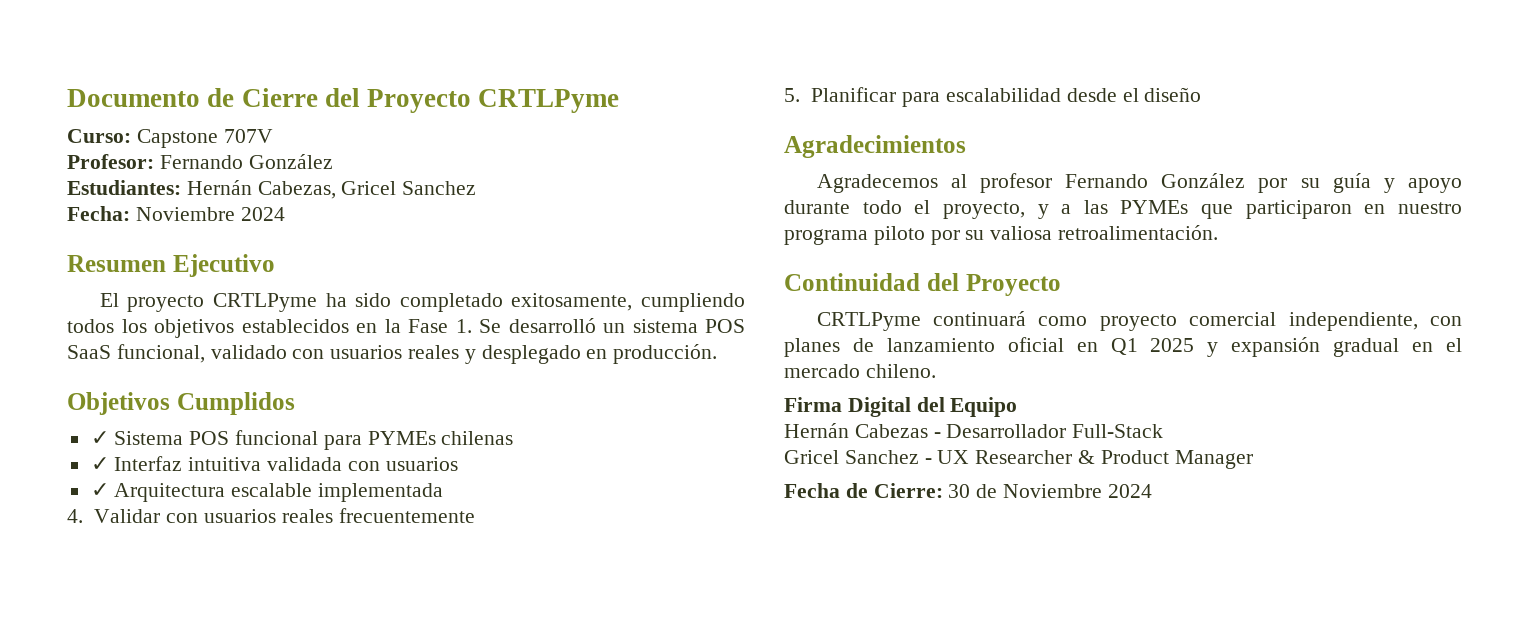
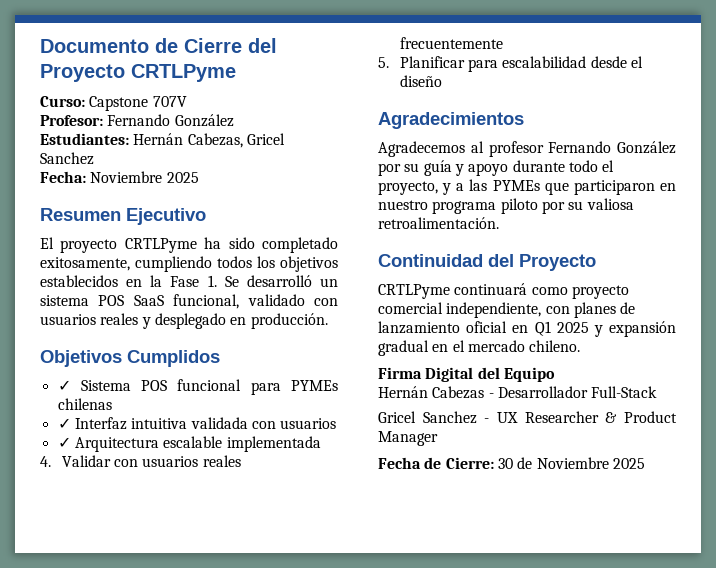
[240,207,285,221] 2024 -> [166,172,199,183] 2025
[1107,484,1152,498] 2024 -> [612,458,645,469] 2025

